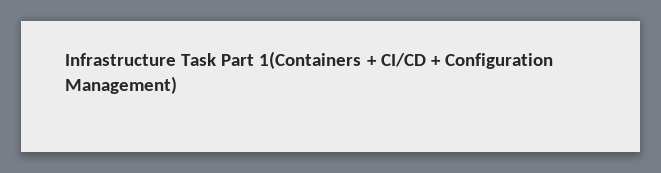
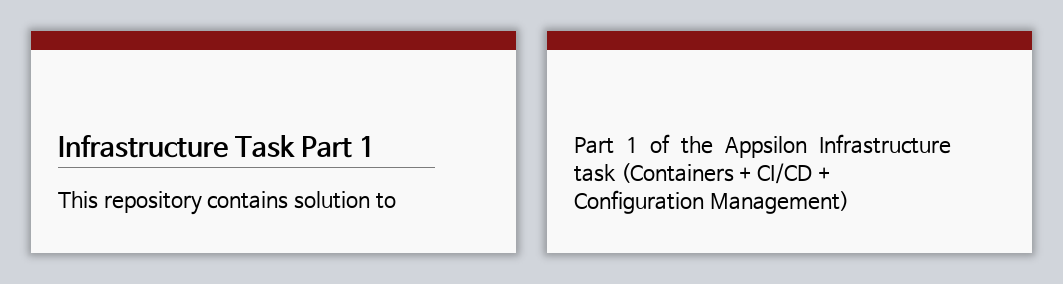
[259,51,362,69] 1(Containers -> [359,136,376,157] [58,191,396,215] [574,134,952,158] [574,163,734,183] 1 // This repository contains solution to Part 1 of the Appsilon Infrastructure task (Containers

